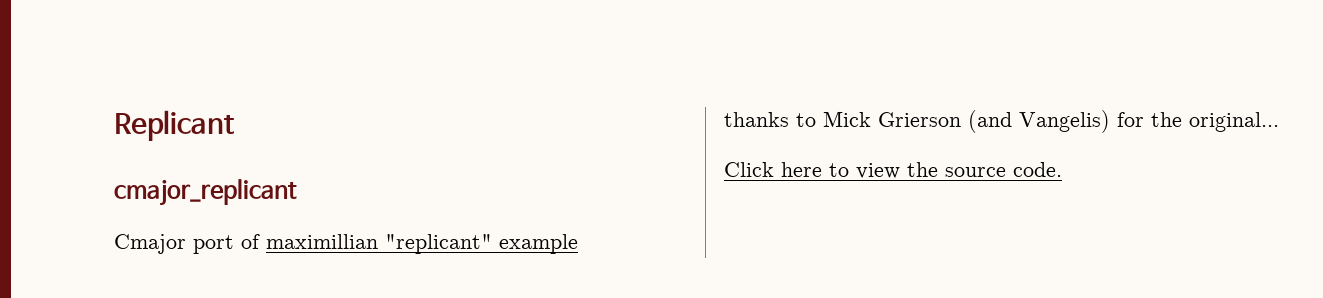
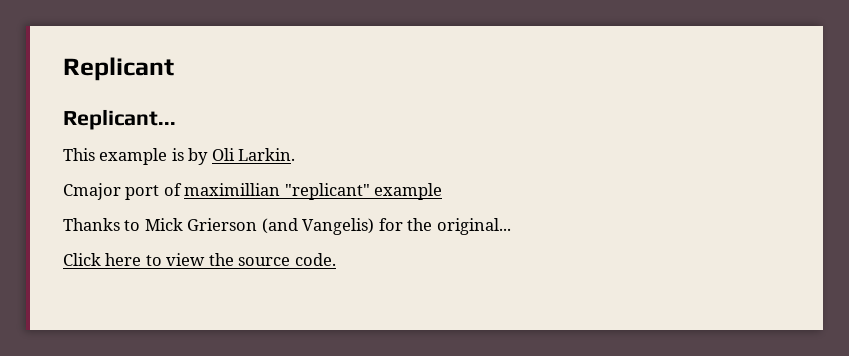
[114,179,297,206] cmajor_replicant -> [63,109,176,130] [63,148,296,165] Replicant... // This example is by Oli Larkin.
[724,112,789,127] thanks -> [63,218,120,231] Thanks

